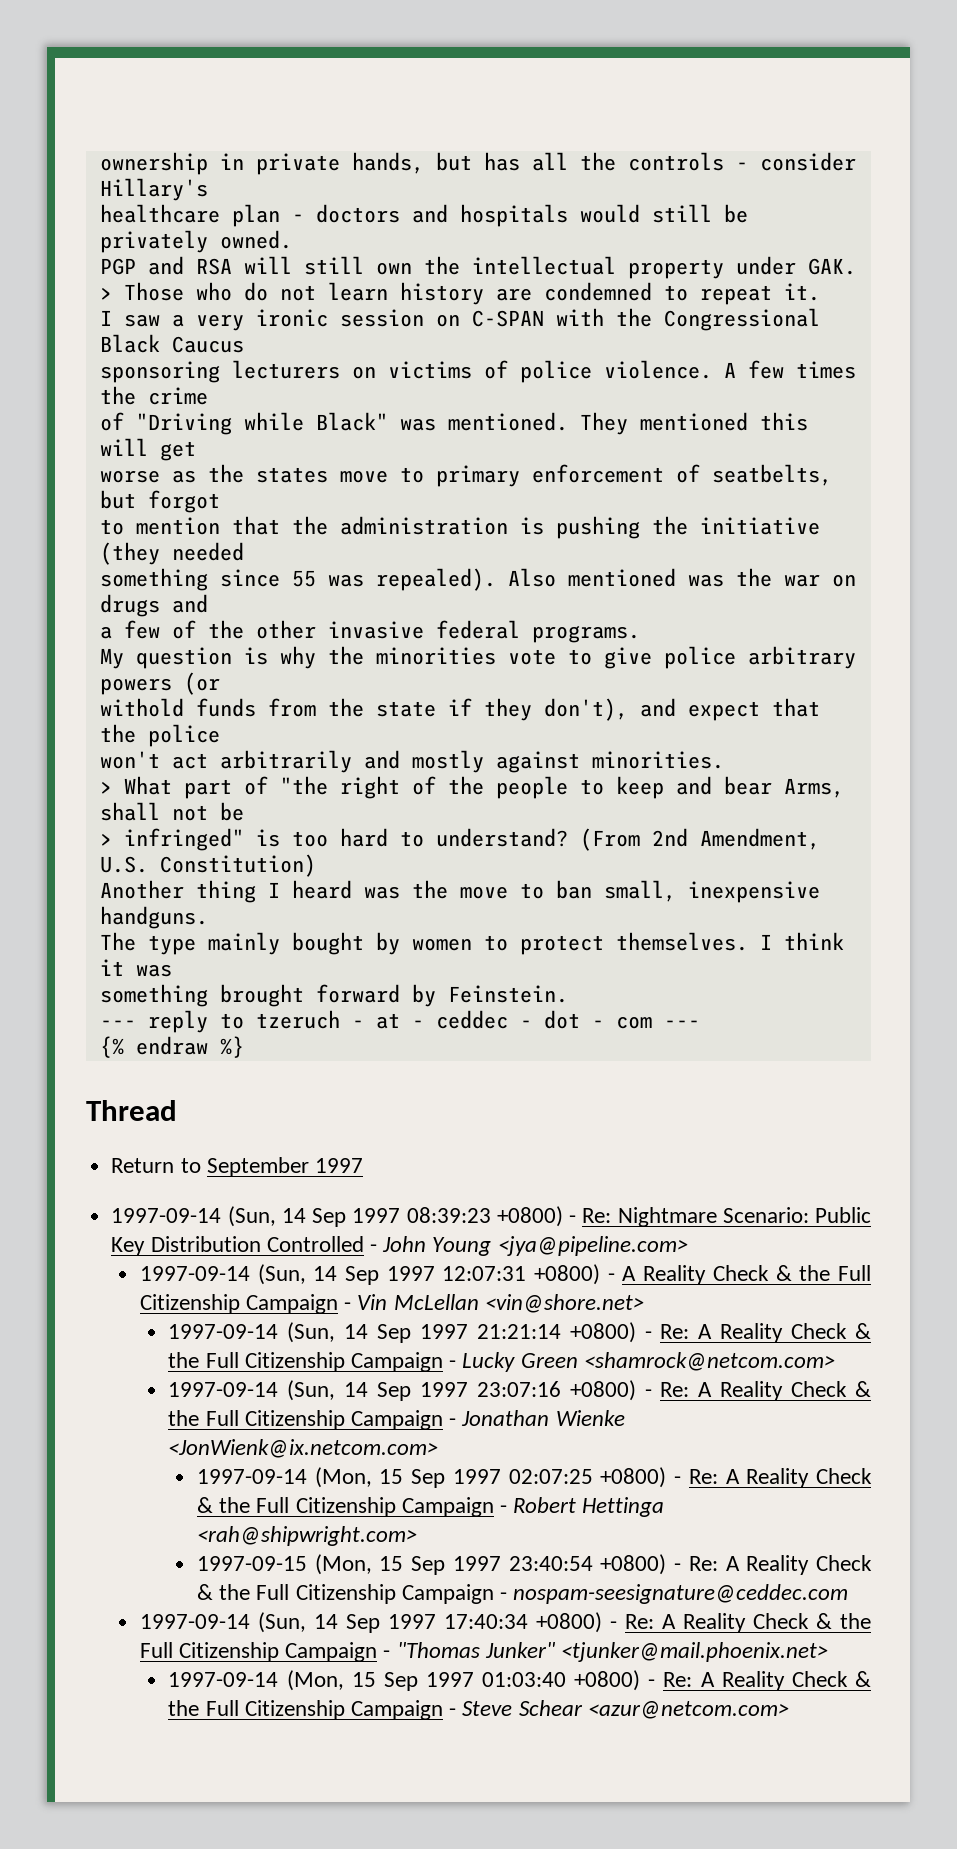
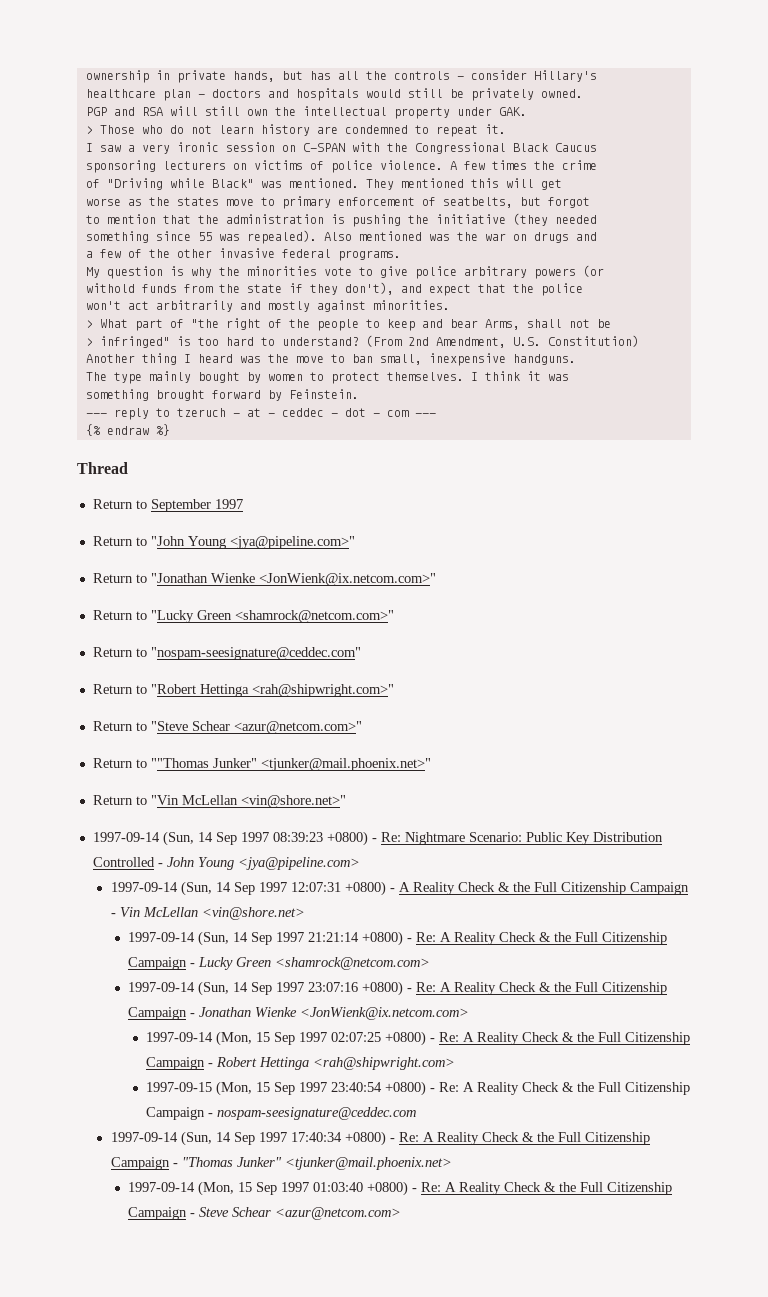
(363, 1165) none -> [92,536,355,549] [92,573,436,586] [92,610,394,623] [92,647,361,660] [92,684,394,697] [92,721,362,734] [92,758,431,771] [92,795,346,808] // Return to "John Young <jya@pipeline.com>" // Return to "Jonathan Wienke <JonWienk@ix.netcom.com>" // Return to "Lucky Green <shamrock@netcom.com>" // Return to "nospam-seesignature@ceddec.com" // Return to "Robert Hettinga <rah@shipwright.com>" // Return to "Steve Schear <azur@netcom.com>" // Return to ""Thomas Junker" <tjunker@mail.phoenix.net>" // Return to "Vin McLellan <vin@shore.net>"

